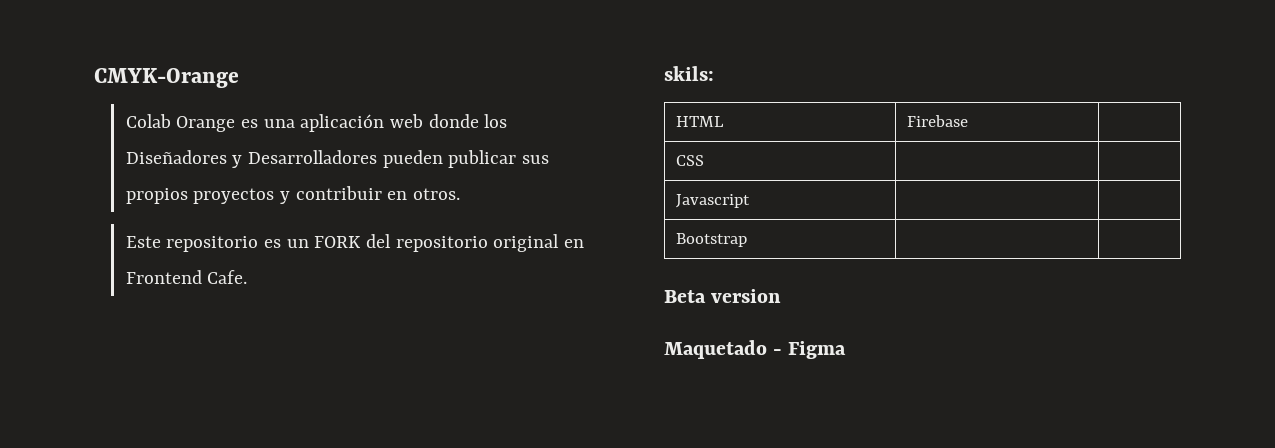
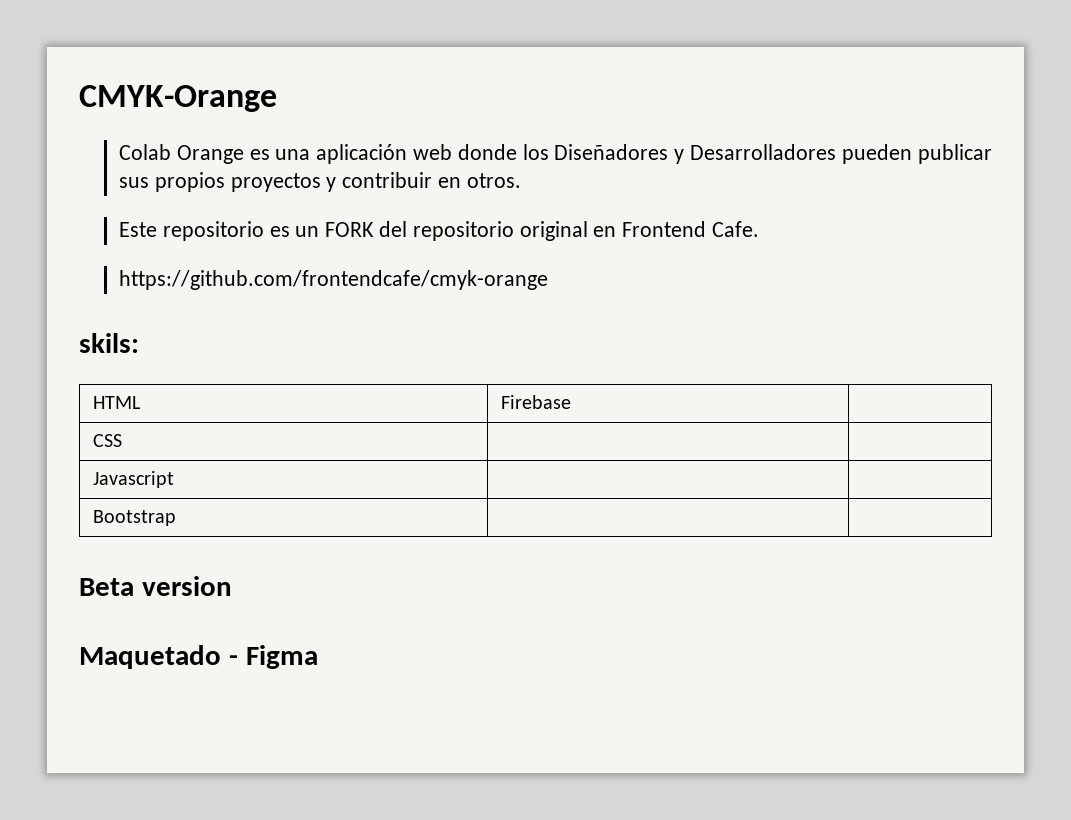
(248, 277) none -> [118,270,548,290] // https://github.com/frontendcafe/cmyk-orange

